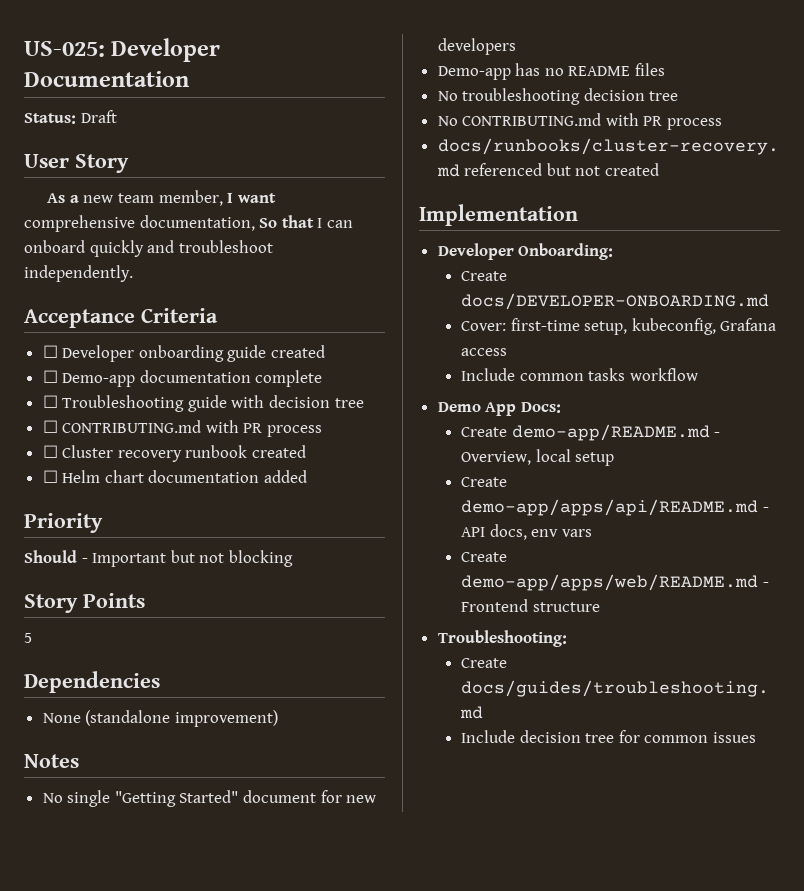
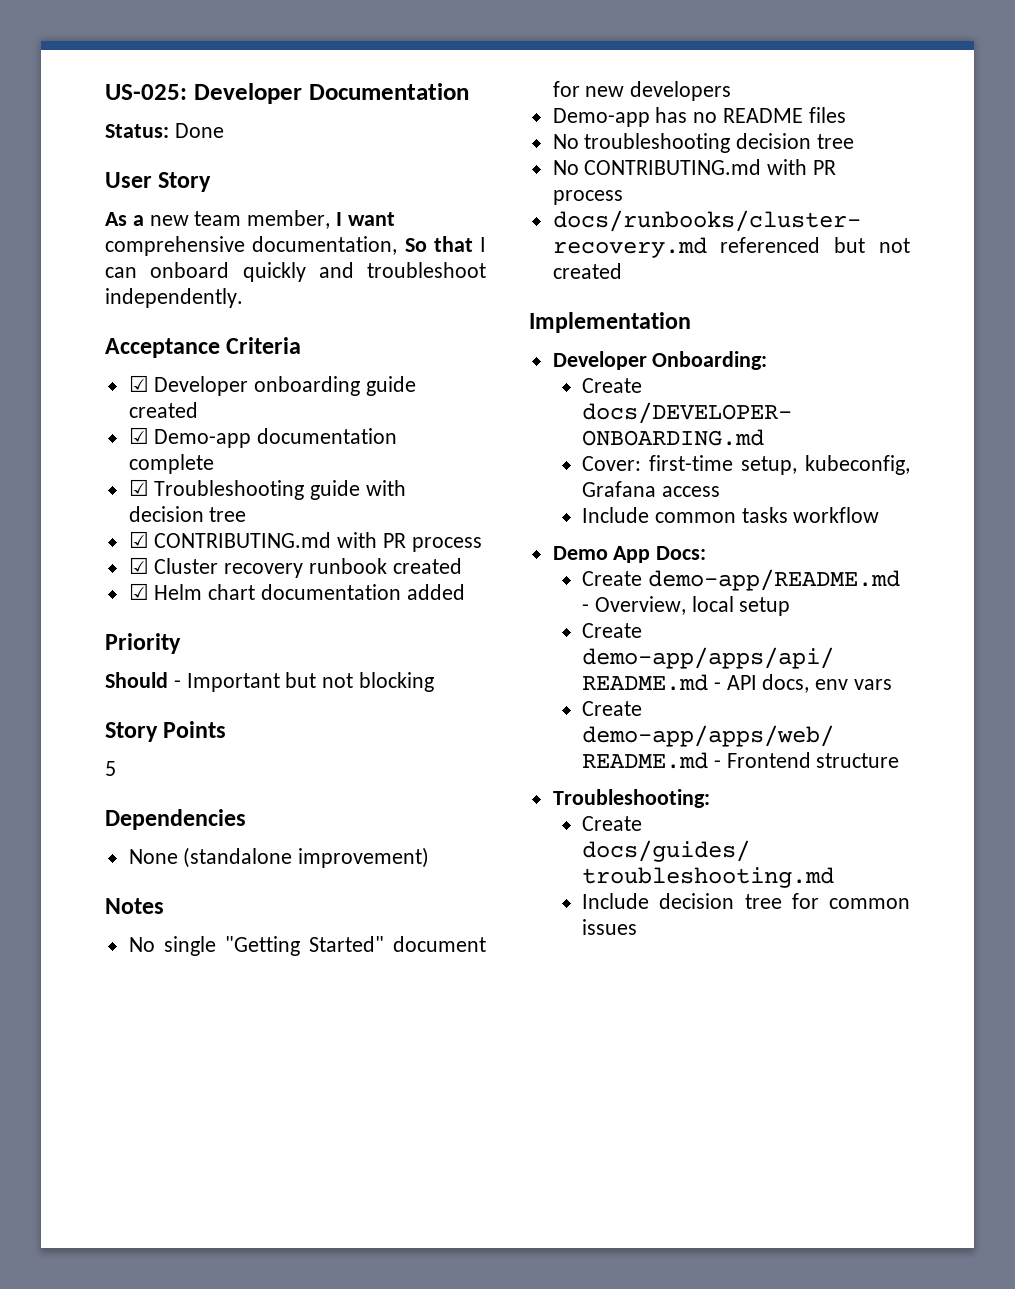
[80,110,117,123] Draft -> [174,123,224,138] Done
[42,345,58,358] ☐ -> [128,375,149,392] ☑
[42,370,58,383] ☐ -> [128,427,149,444] ☑
[42,395,58,408] ☐ -> [128,479,149,496] ☑
[42,420,323,437] [42,445,58,458] ☐ CONTRIBUTING.md with PR process // ☐ -> [128,531,482,552] [128,557,149,574] ☑ CONTRIBUTING.md with PR process // ☑
[42,470,58,483] ☐ -> [128,583,149,600] ☑

